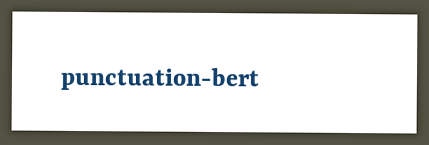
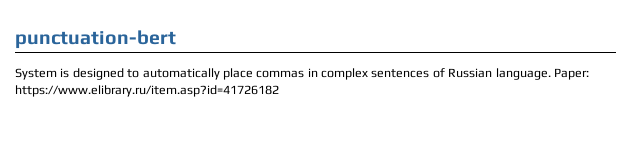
(260, 79) none -> [15,68,589,80] [15,85,279,97] // System is designed to automatically place commas in complex sentences of Russian language. Paper: https://www.elibrary.ru/item.asp?id=41726182

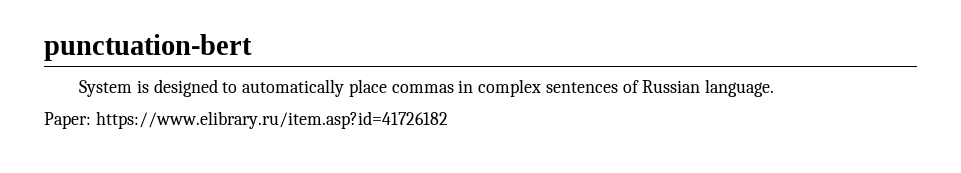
(551, 74) none -> (775, 88) //

